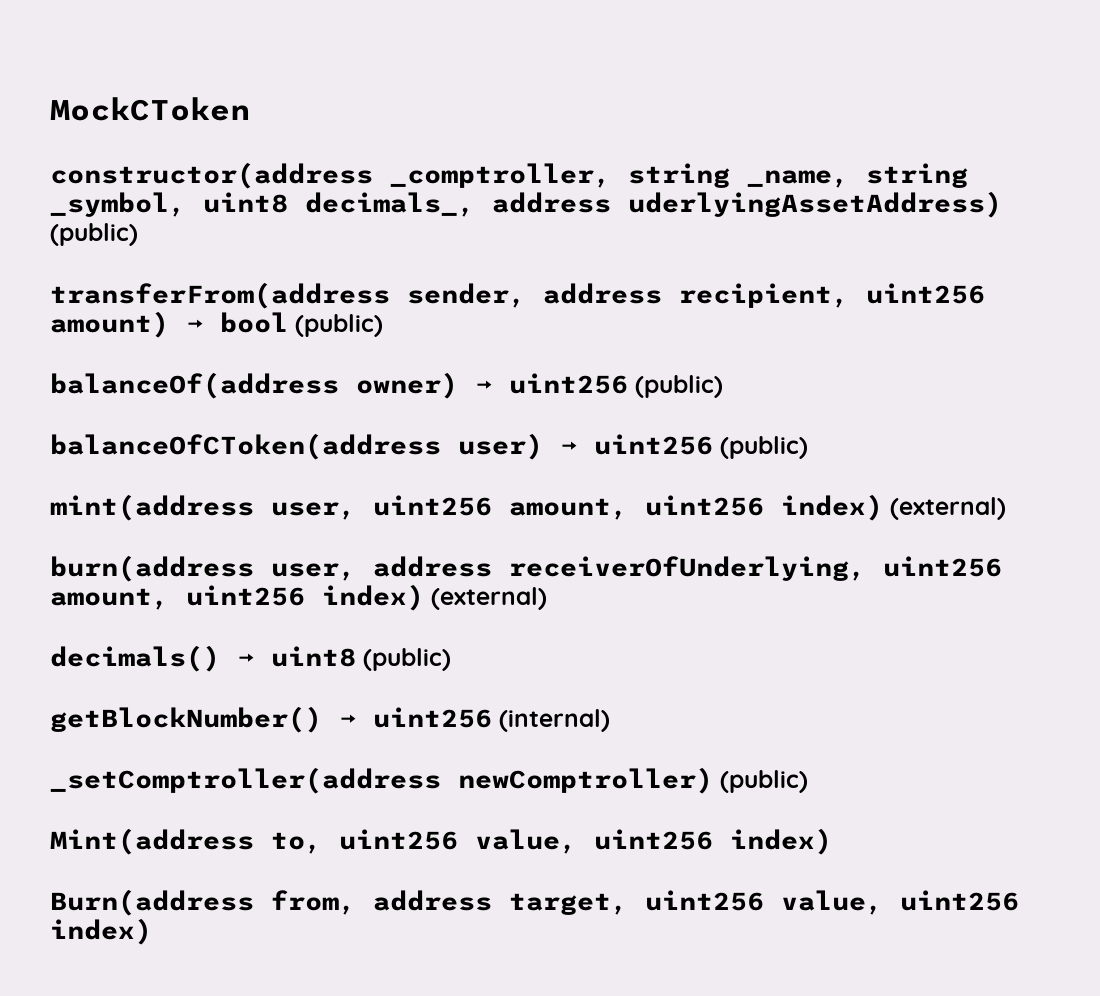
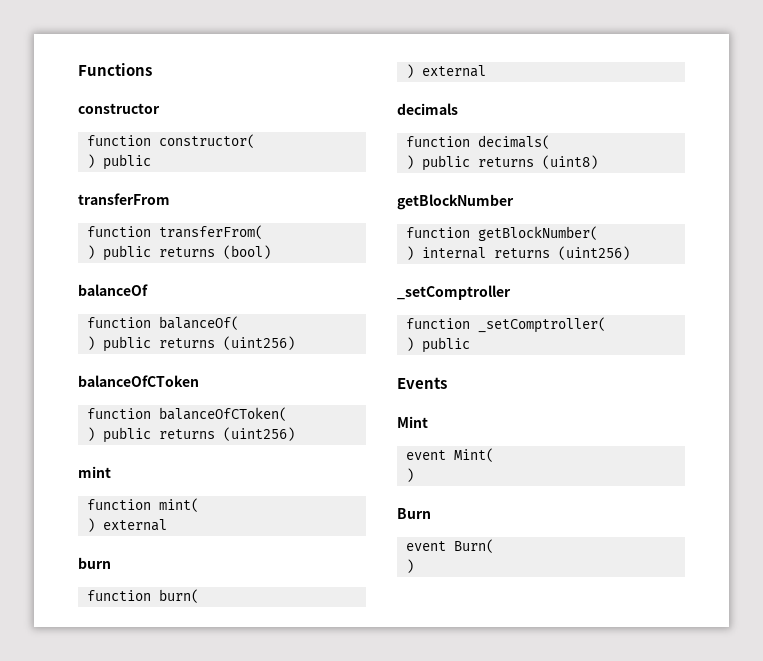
[50,97,250,121] [50,162,968,189] [50,191,1002,218] [50,223,138,246] [50,282,985,309] [50,311,383,338] [50,372,723,399] [50,433,808,460] [50,494,1006,521] [50,555,1002,582] [50,584,547,611] [50,645,451,672] [50,706,610,733] [50,767,808,794] [50,828,832,855] [50,889,1019,916] [50,918,152,945] MockCToken // constructor(address _comptroller, string _name, string _symbol, uint8 decimals_, address uderlyingAssetAddress) (public) // transferFrom(address sender, address recipient, uint256 amount) → bool (public) // balanceOf(address owner) → uint256 (public) // balanceOfCToken(address user) → uint256 (public) // mint(address user, uint256 amount, uint256 index) (external) // burn(address user, address receiverOfUnderlying, uint256 amount, uint256 index) (external) // decimals() → uint8 (public) // getBlockNumber() → uint256 (internal) // _setComptroller(address newComptroller) (public) // Mint(address to, uint256 value, uint256 index) // Burn(address from, address target, uint256 value, uint256 index) -> [78,63,152,76] [78,103,160,114] [86,134,255,148] [86,154,151,170] [78,193,170,205] [86,225,263,239] [86,245,271,261] [78,284,148,296] [86,316,239,330] [86,336,295,352] [78,375,199,387] [86,407,287,421] [86,427,295,443] [78,466,111,478] [86,498,199,512] [86,518,167,532] [78,557,111,569] [86,589,199,603] [405,64,486,78] [397,103,458,115] [405,135,550,149] [405,155,598,171] [397,194,514,210] [405,226,598,241] [405,246,630,260] [397,285,511,300] [405,317,606,333] [405,337,470,353] [397,377,447,389] [397,416,428,428] [405,448,494,462] [405,468,414,482] [397,508,431,519] [405,539,494,553] [405,559,414,573] Functions // constructor // function constructor( // ) public // transferFrom // function transferFrom( // ) public returns (bool) // balanceOf // function balanceOf( // ) public returns (uint256) // balanceOfCToken // function balanceOfCToken( // ) public returns (uint256) // mint // function mint( // ) external // burn // function burn( // ) external // decimals // function decimals( // ) public returns (uint8) // getBlockNumber // function getBlockNumber( // ) internal returns (uint256) // _setComptroller // function _setComptroller( // ) public // Events // Mint // event Mint( // ) // Burn // event Burn( // )

